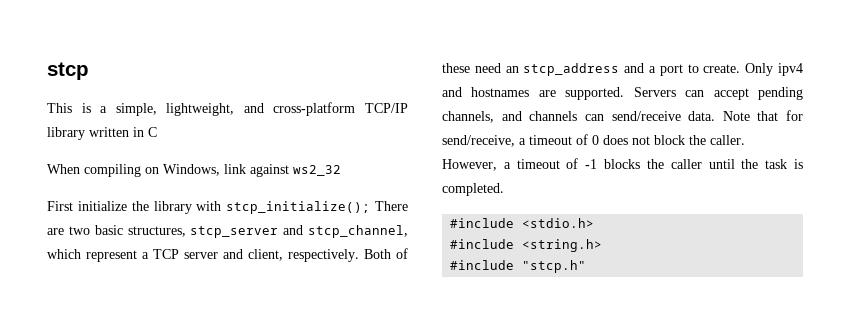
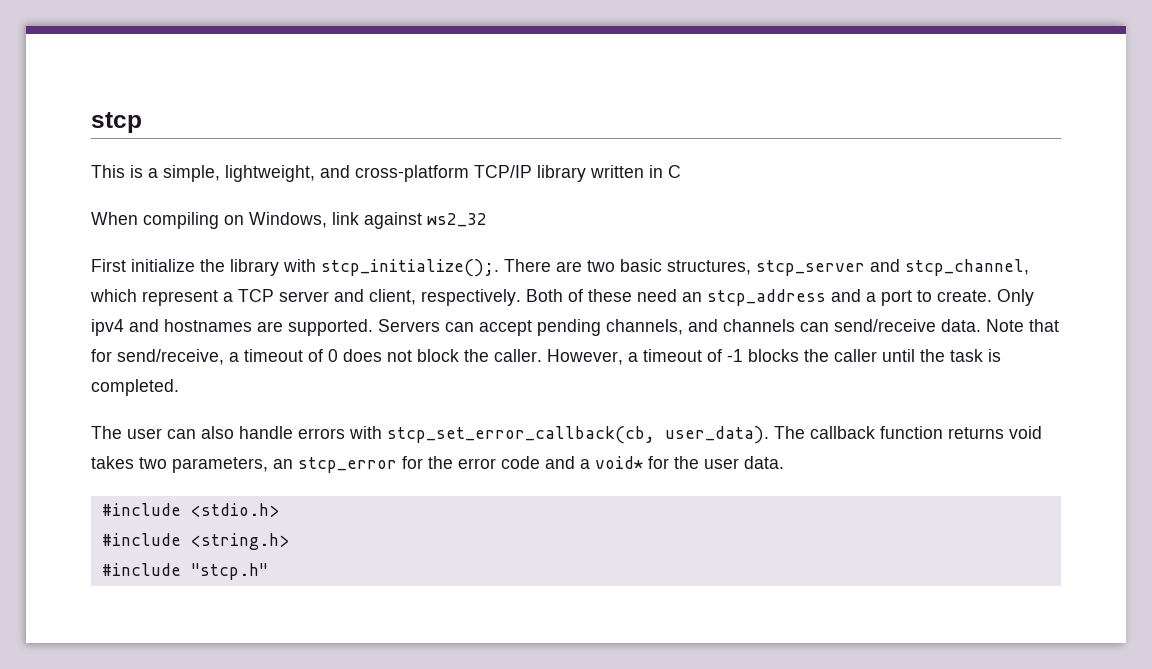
[226,201,371,214] stcp_initialize(); -> [321,259,499,277] stcp_initialize();.
(504, 189) none -> [91,426,1042,444] [91,456,784,473] // The user can also handle errors with stcp_set_error_callback(cb, user_data). The callback function returns void takes two parameters, an stcp_error for the error code and a void* for the user data.

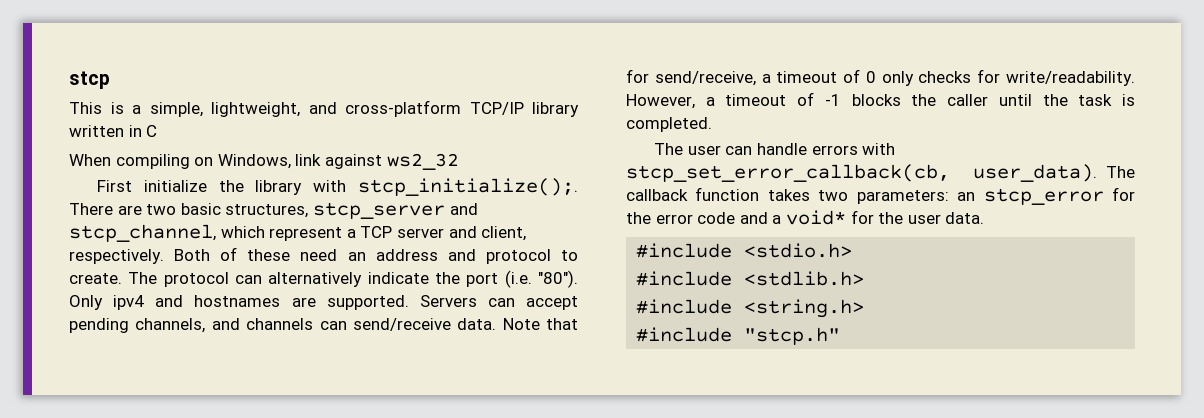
[707,289,992,306] stcp_address and a port to create. -> [375,249,578,264] [69,270,578,288] address and protocol to create. The protocol can alternatively indicate the port (i.e. "80").
[343,349,542,362] does not block the caller. -> [881,69,1135,86] only checks for write/readability.
[201,426,234,439] also -> (753, 150) none
[948,426,1042,439] returns void -> (760, 194) none
[172,457,268,473] parameters, -> [856,190,949,204] parameters:
(279, 510) none -> [636,271,865,286] // #include <stdlib.h>

